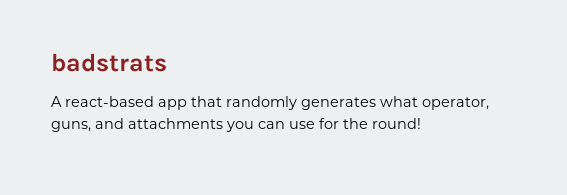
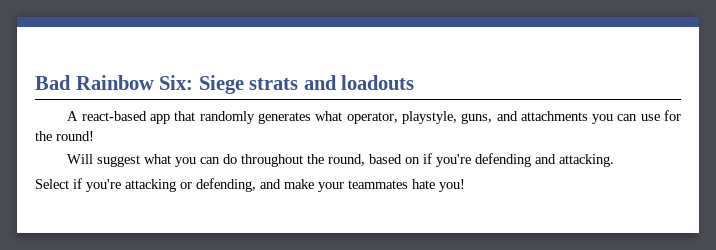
[51,53,167,72] badstrats -> [35,75,415,94] Bad Rainbow Six: Siege strats and loadouts
(489, 103) none -> [401,111,457,124] playstyle,
(421, 123) none -> [67,153,615,167] [35,178,465,192] // Will suggest what you can do throughout the round, based on if you're defending and attacking. // Select if you're attacking or defending, and make your teammates hate you!

